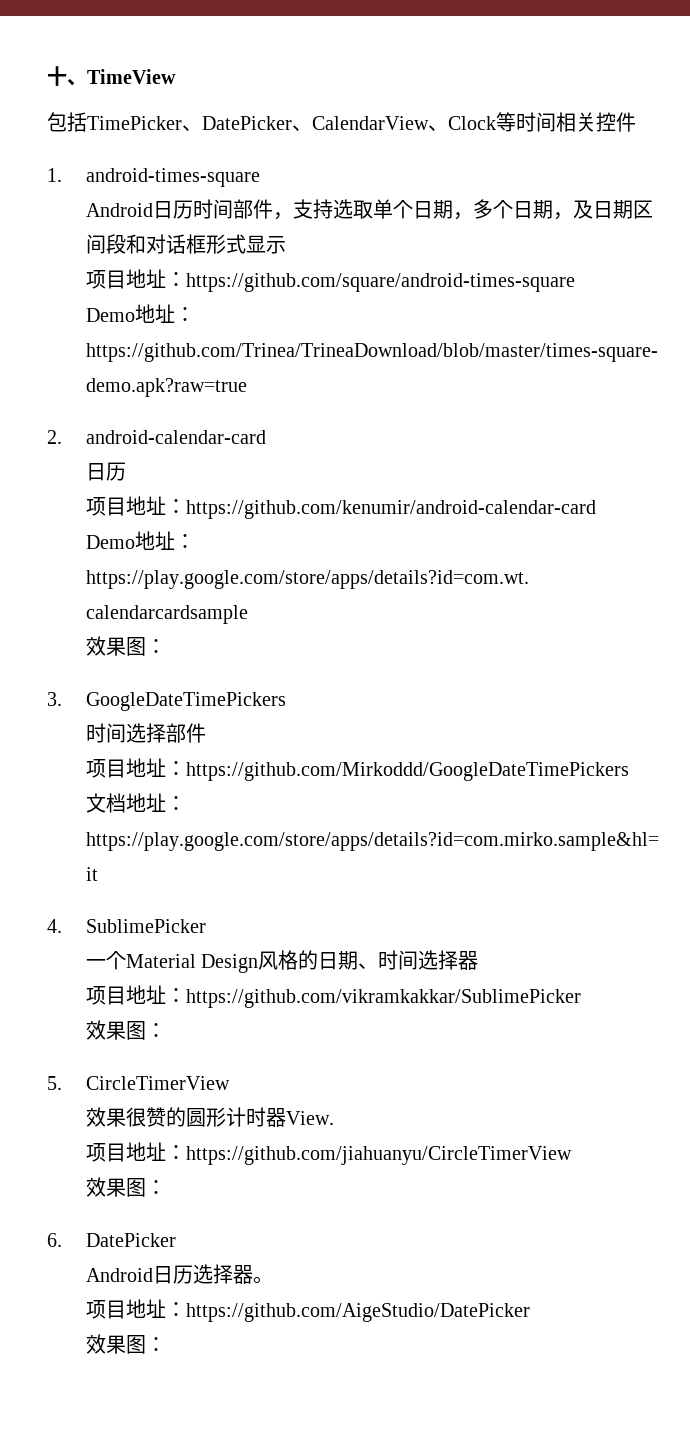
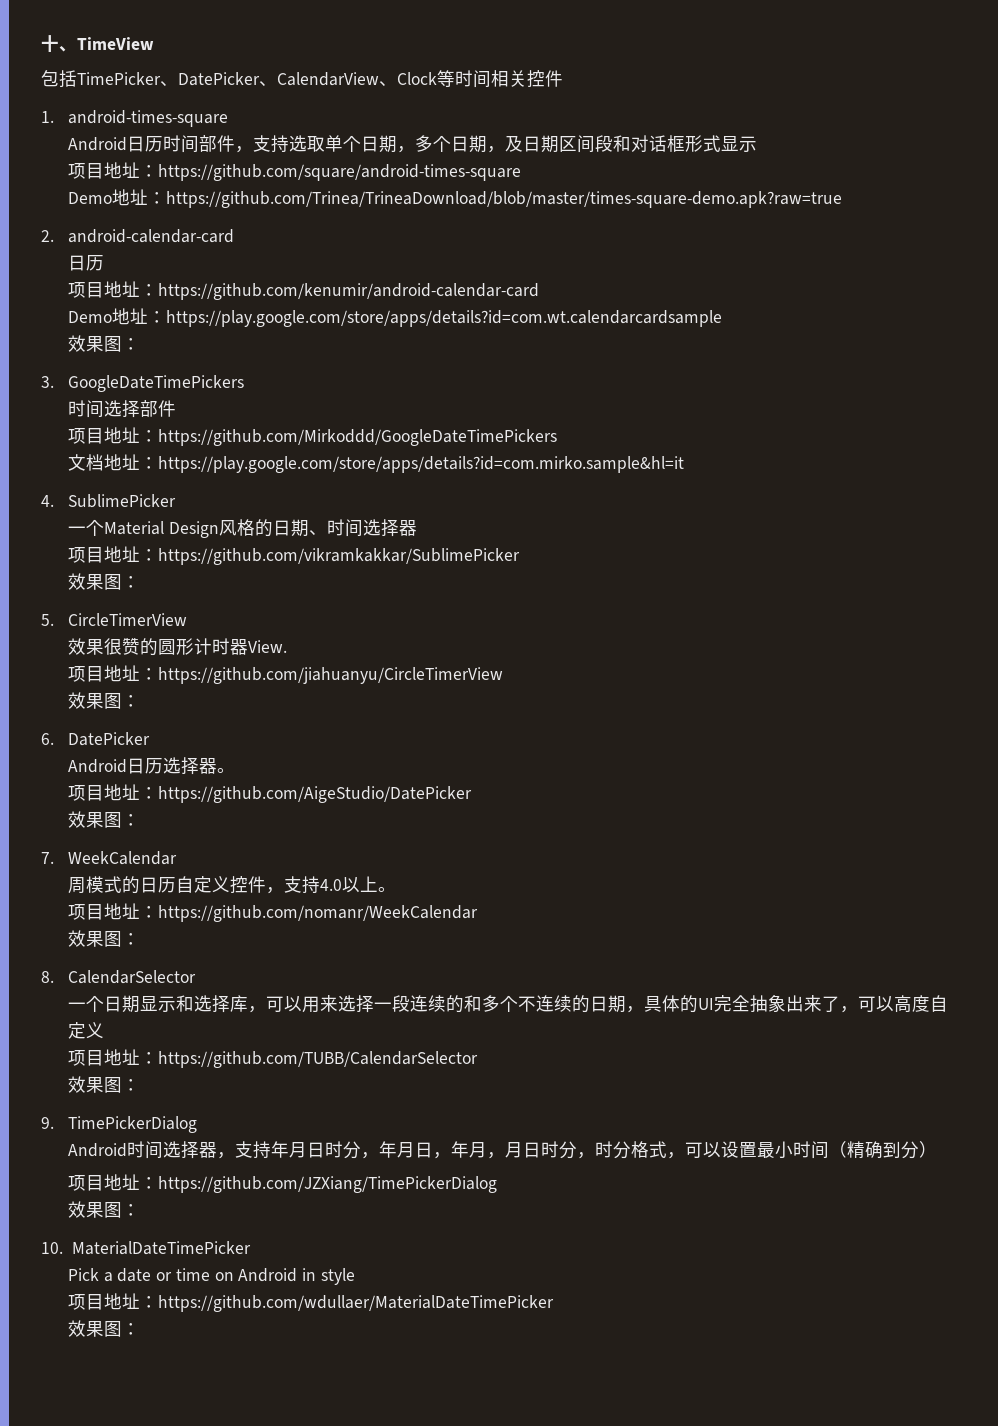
(166, 1344) none -> [41,851,177,865] [67,876,396,894] [67,903,478,922] [67,930,140,947] [41,970,196,984] [67,995,948,1013] [67,1022,104,1039] [67,1049,478,1068] [67,1076,140,1093] [41,1116,197,1133] [67,1141,937,1159] [67,1174,497,1193] [67,1201,140,1218] [41,1241,251,1255] [67,1268,355,1285] [67,1293,554,1312] [67,1320,140,1337] // 7. WeekCalendar // 周模式的日历自定义控件，支持4.0以上。 // 项目地址：https://github.com/nomanr/WeekCalendar // 效果图： // 8. CalendarSelector // 一个日期显示和选择库，可以用来选择一段连续的和多个不连续的日期，具体的UI完全抽象出来了，可以高度自定义 // 项目地址：https://github.com/TUBB/CalendarSelector // 效果图： // 9. TimePickerDialog // Android时间选择器，支持年月日时分，年月日，年月，月日时分，时分格式，可以设置最小时间（精确到分） // 项目地址：https://github.com/JZXiang/TimePickerDialog // 效果图： // 10. MaterialDateTimePicker // Pick a date or time on Android in style // 项目地址：https://github.com/wdullaer/MaterialDateTimePicker // 效果图：

